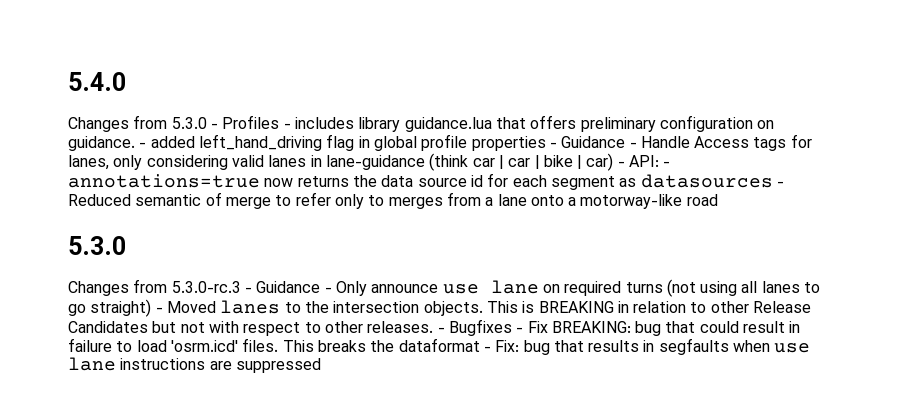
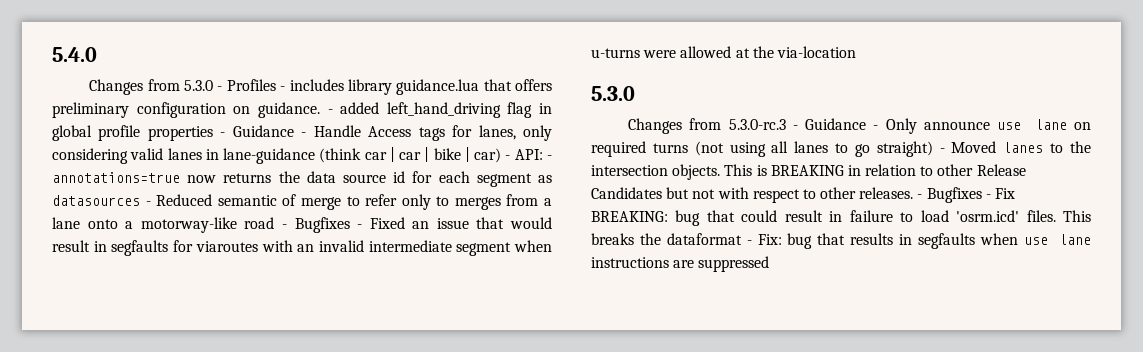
(718, 200) none -> [281,217,552,233] [52,240,552,256] [591,46,856,58] - Bugfixes - Fixed an issue that would result in segfaults for viaroutes with an invalid intermediate segment when u-turns were allowed at the via-location

